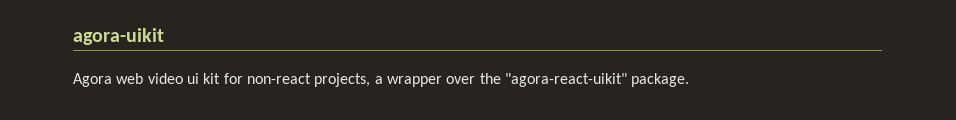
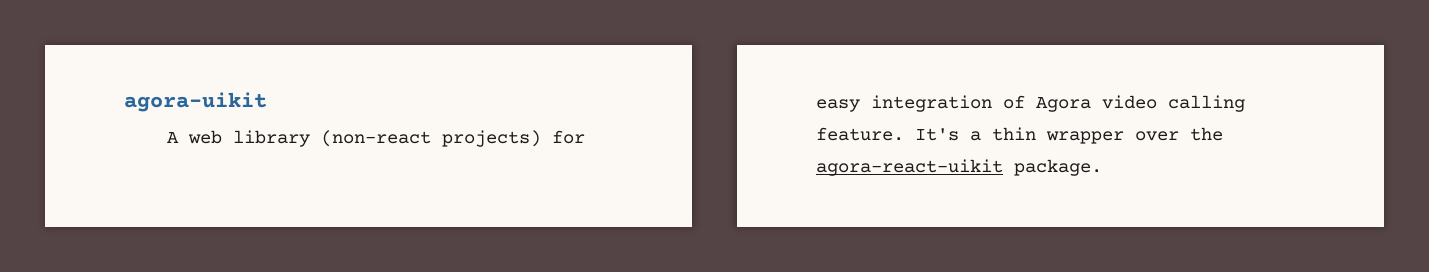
[73,73,383,87] Agora web video ui kit for non-react projects, a -> [166,130,585,147] [816,95,1245,112] [816,127,1036,141] A web library (non-react projects) for easy integration of Agora video calling feature. It's a thin
[504,73,627,87] "agora-react-uikit" -> [816,159,1003,176] agora-react-uikit

